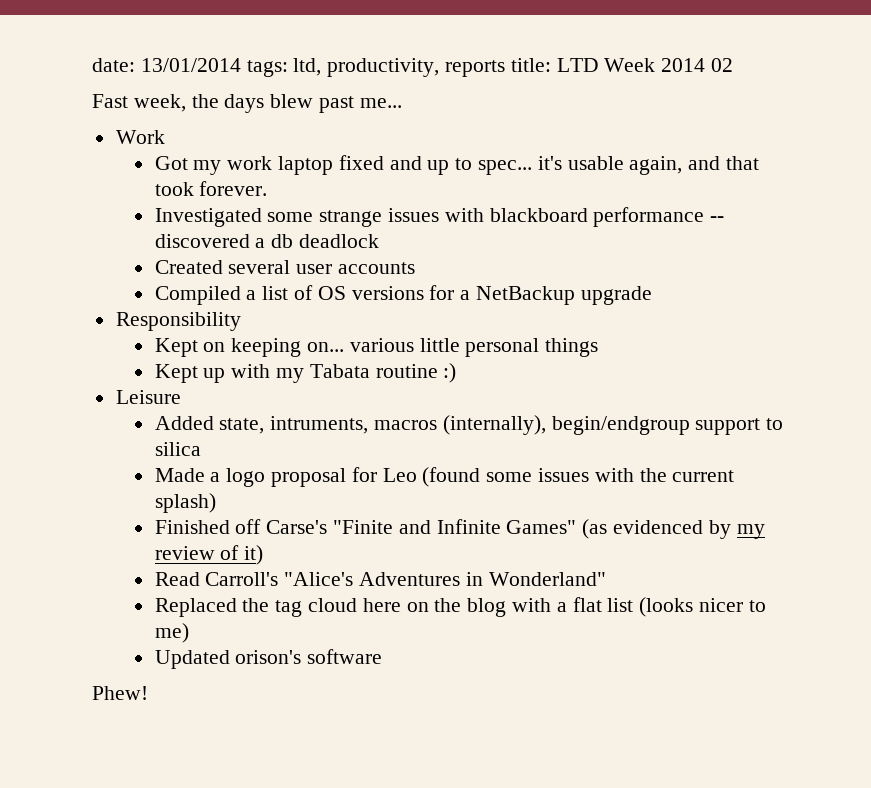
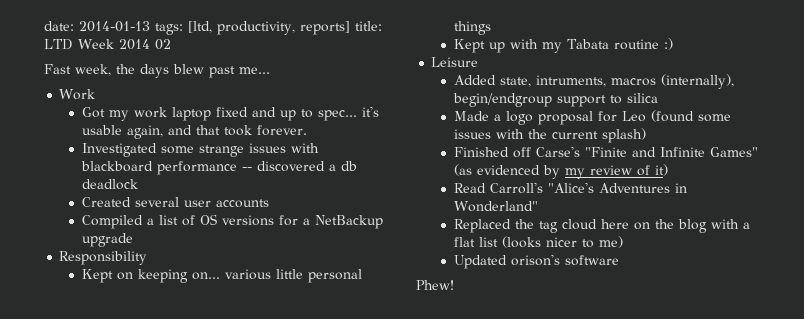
[140,58,506,77] 13/01/2014 tags: ltd, productivity, reports -> [79,21,350,35] 2014-01-13 tags: [ltd, productivity, reports]

